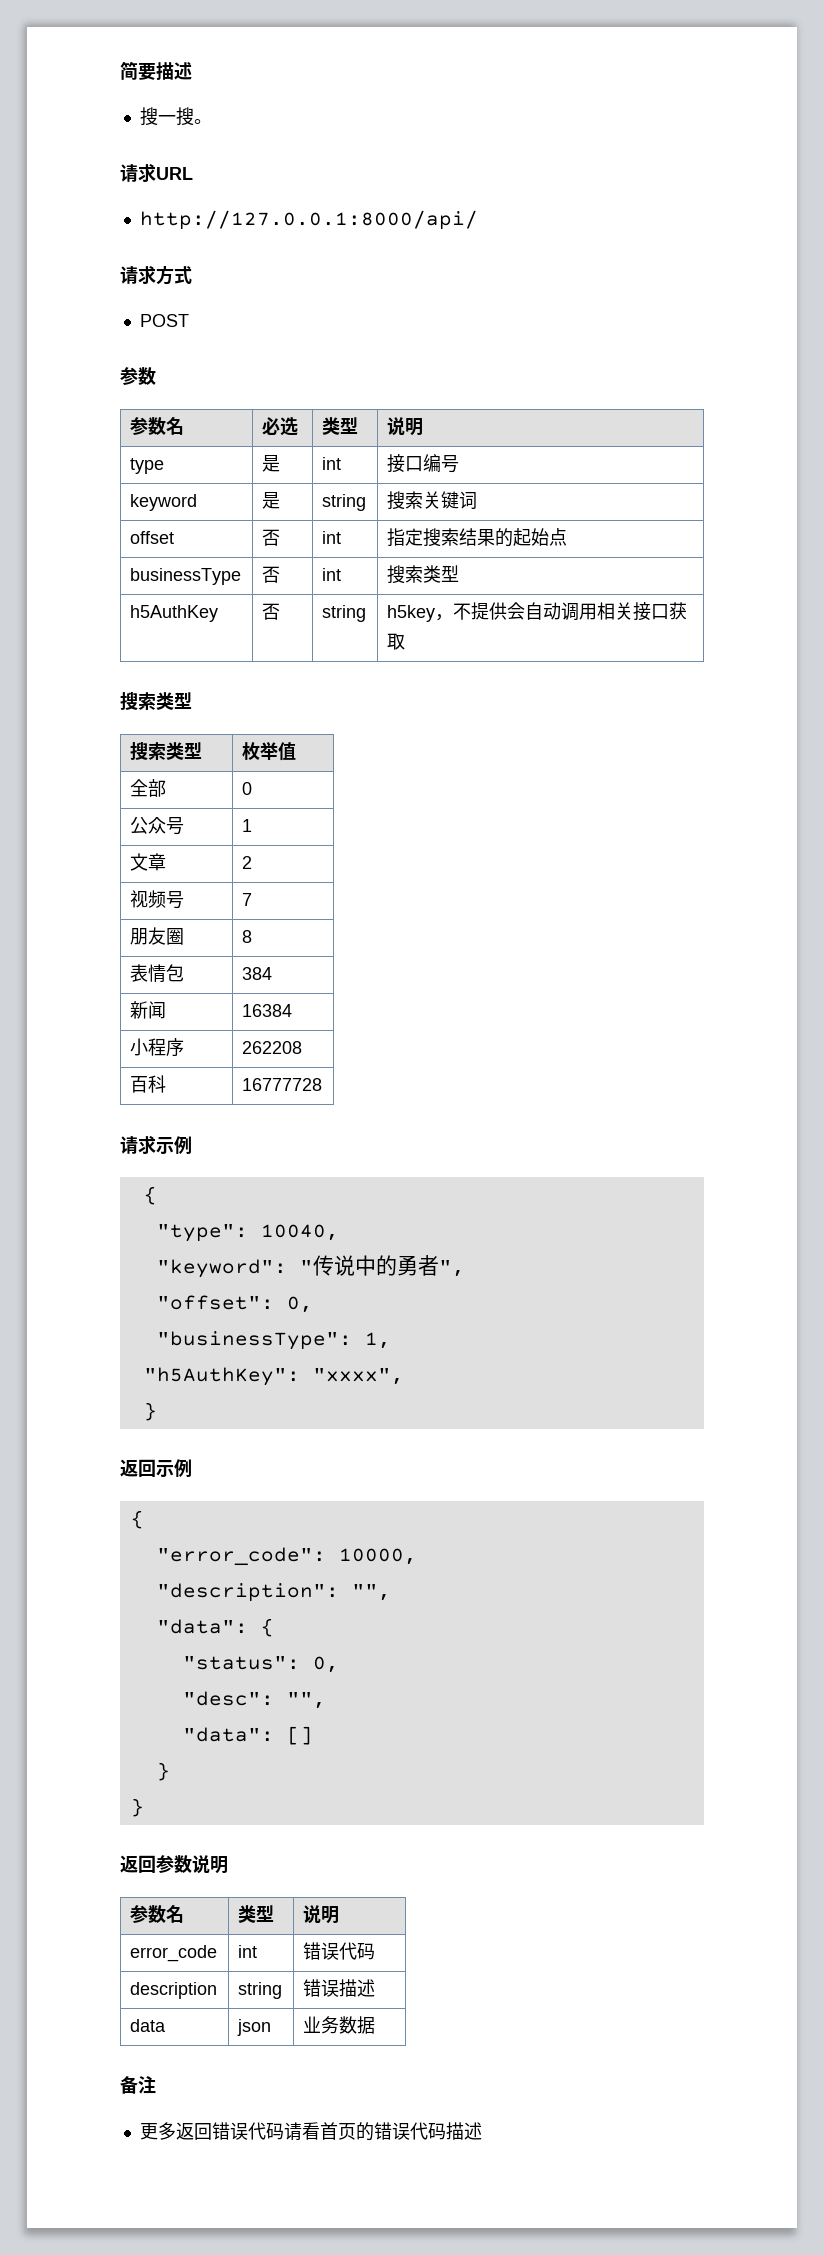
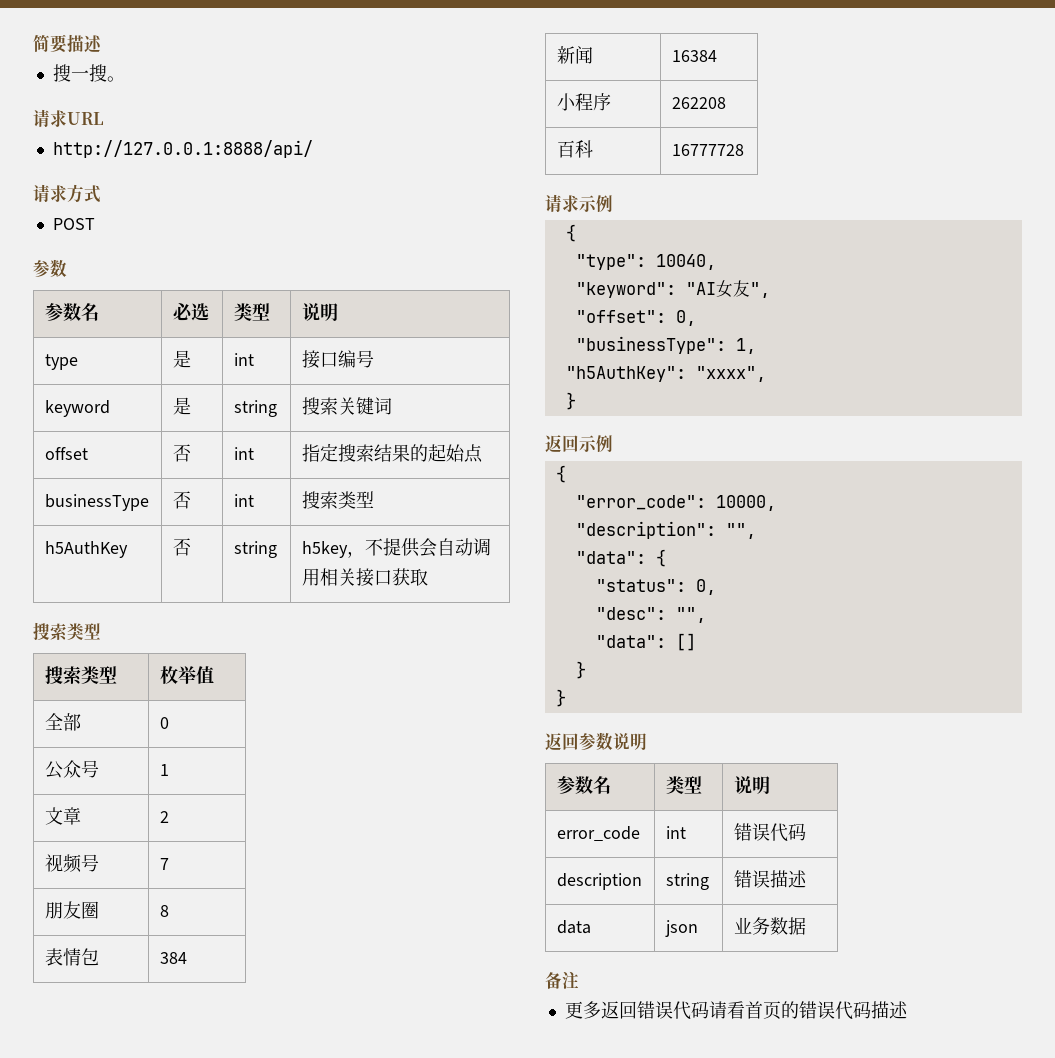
[139,210,478,230] http://127.0.0.1:8000/api/ -> [52,140,313,158] http://127.0.0.1:8888/api/
[299,1255,439,1276] "传说中的勇者 -> [685,280,750,298] "AI女友

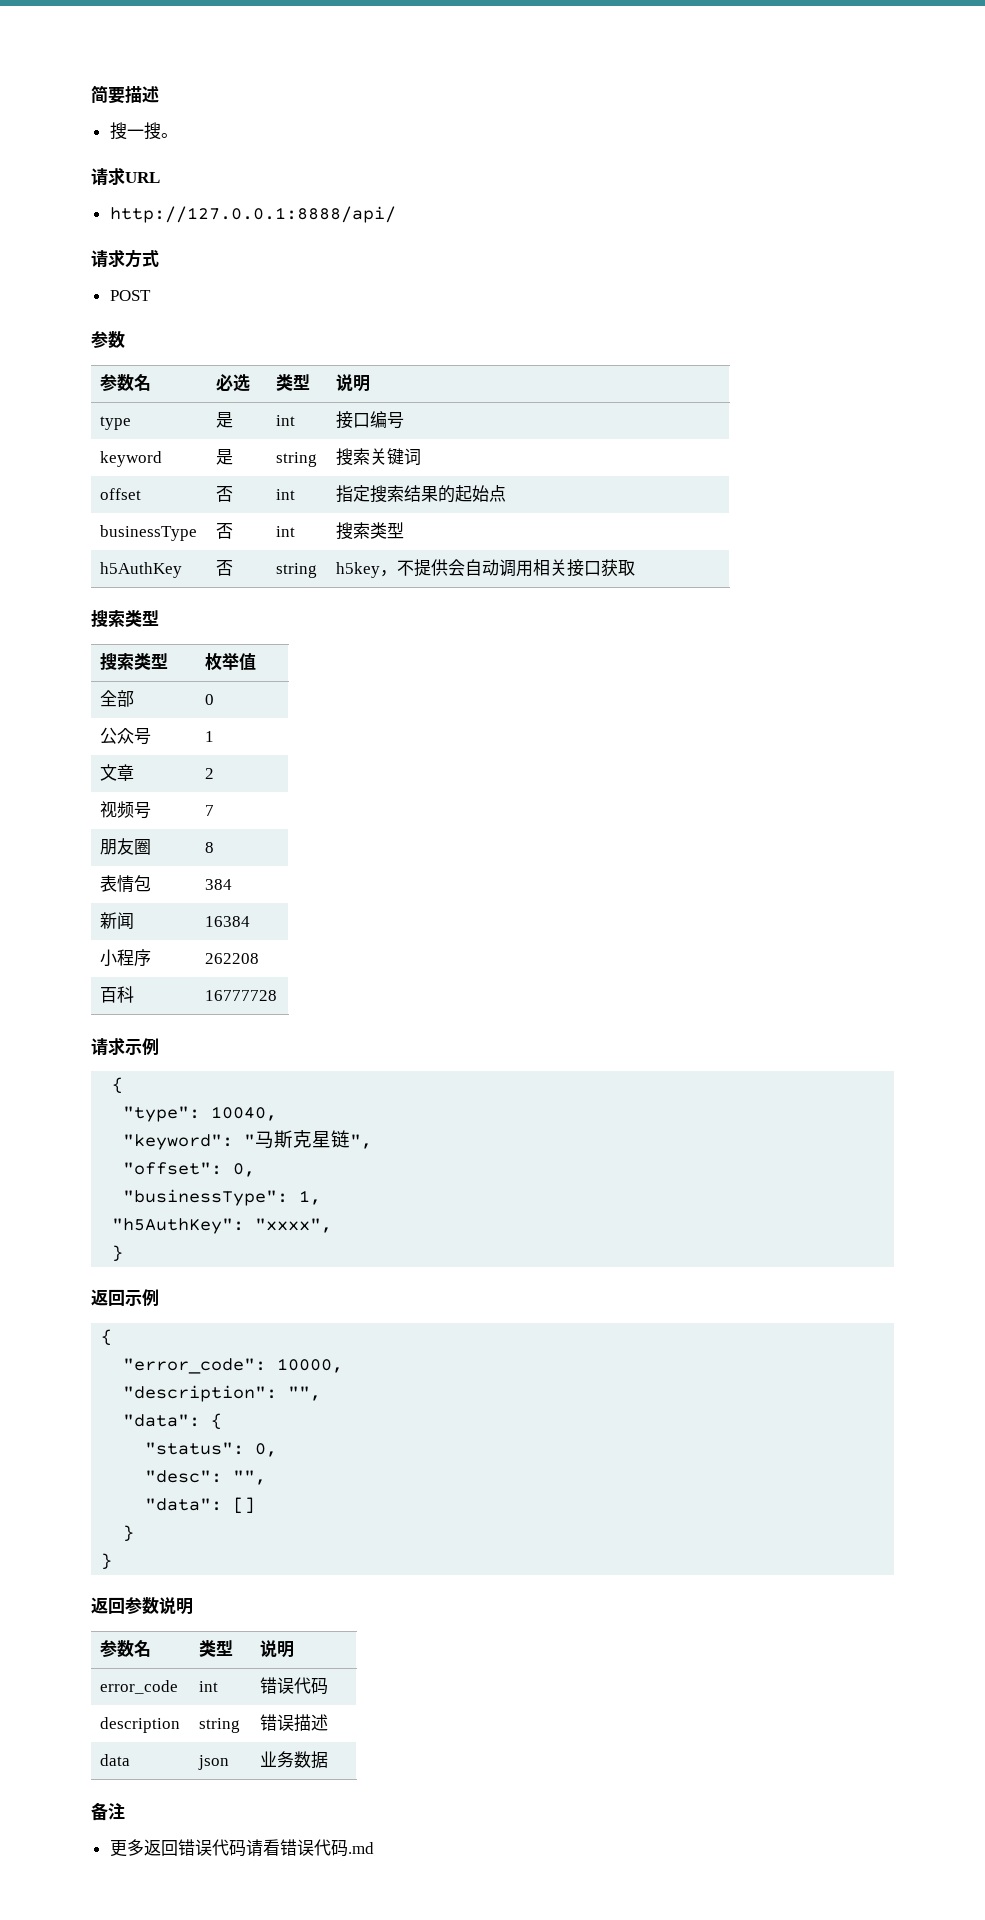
[685,280,750,298] "AI女友 -> [244,1130,351,1149] "马斯克星链
[744,1001,908,1020] 首页的错误代码描述 -> [279,1839,374,1857] 错误代码.md

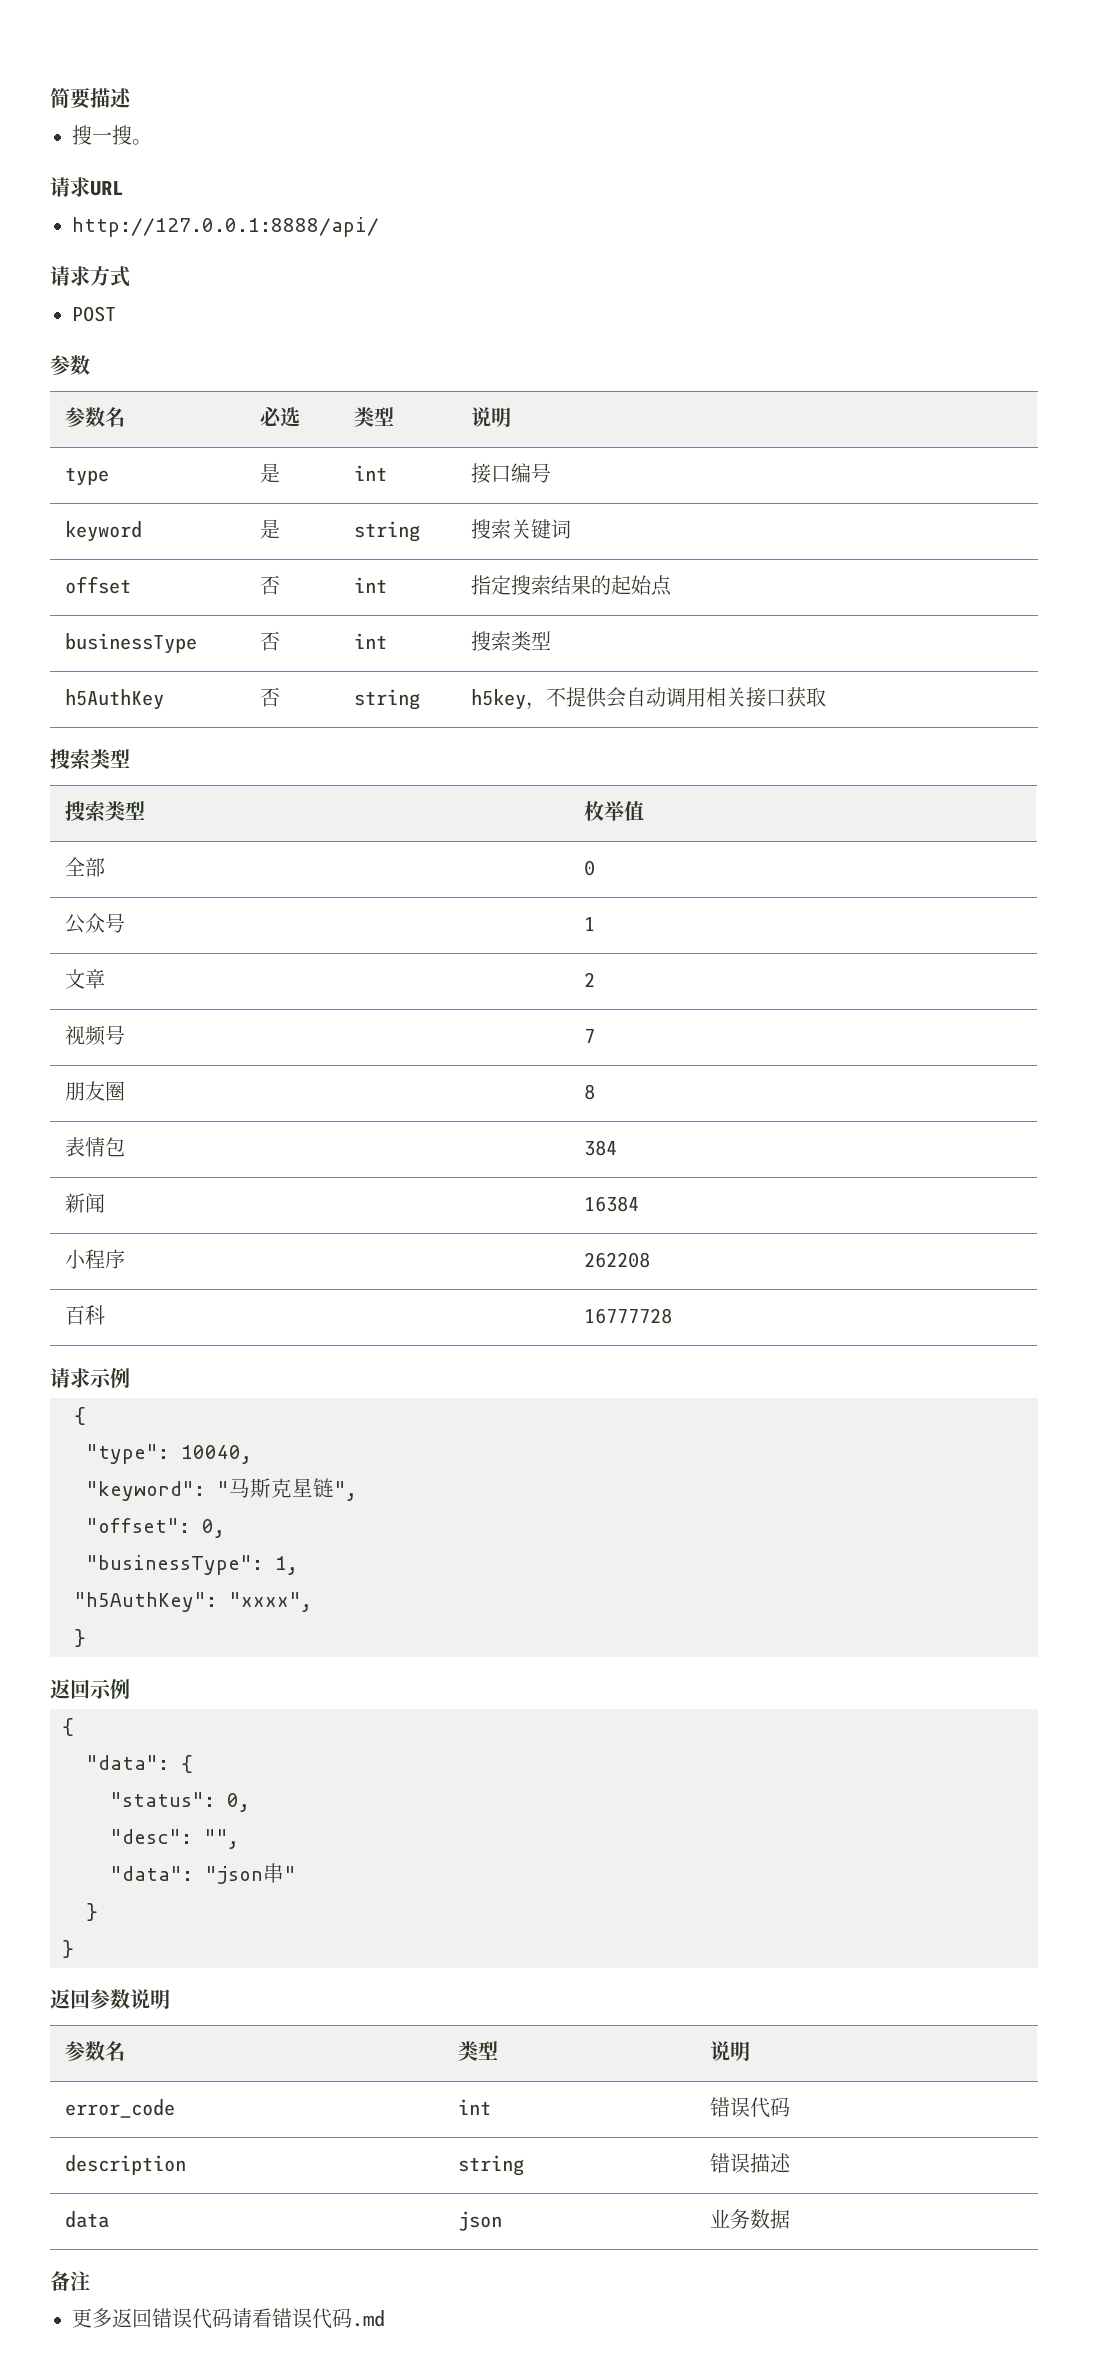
[123,1358,344,1374] [123,1385,322,1402] // "error_code": 10000, // "description": "", -> (74, 1727) none
[233,1497,256,1514] [] -> [205,1863,296,1884] "json串"

